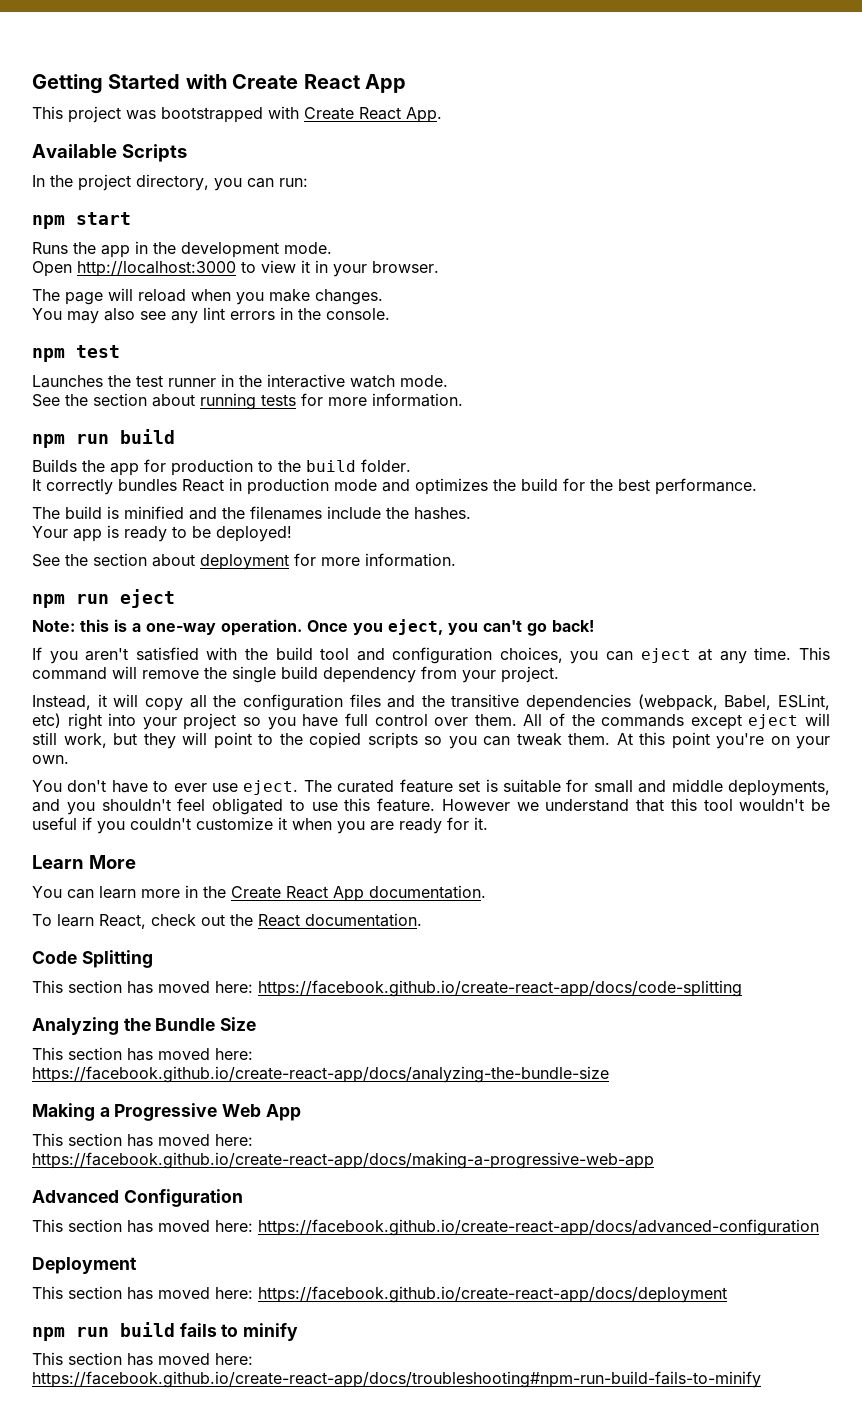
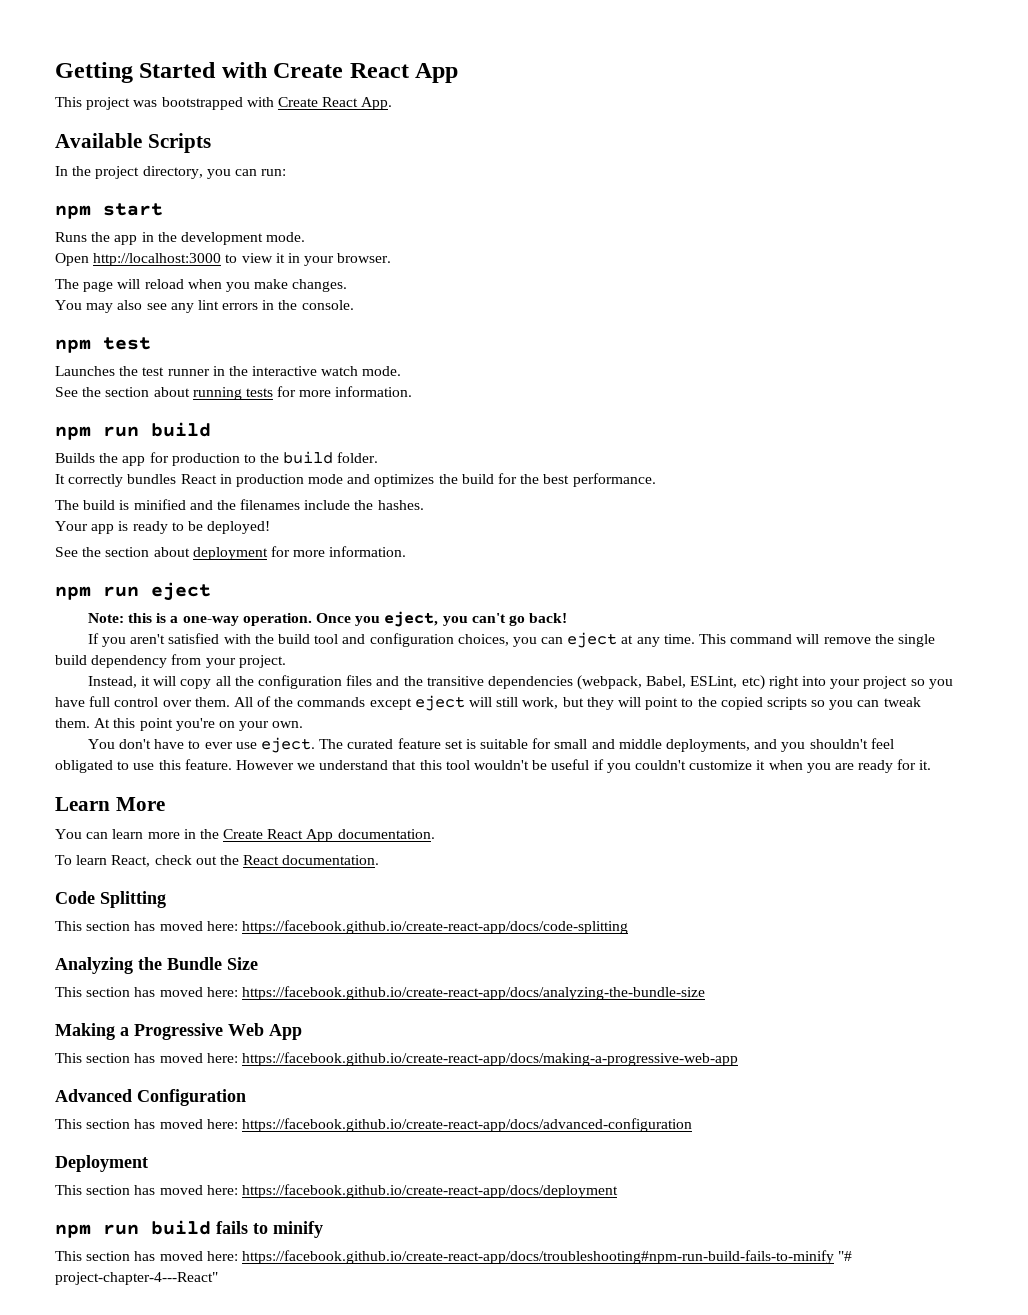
(761, 1379) none -> [838,1251,853,1261] [55,1272,218,1285] "# project-chapter-4---React"

